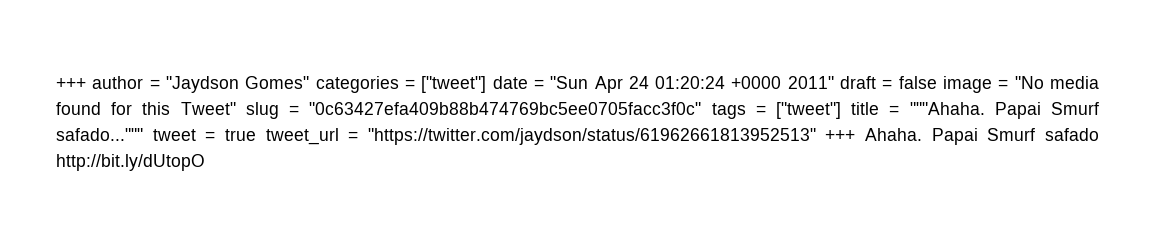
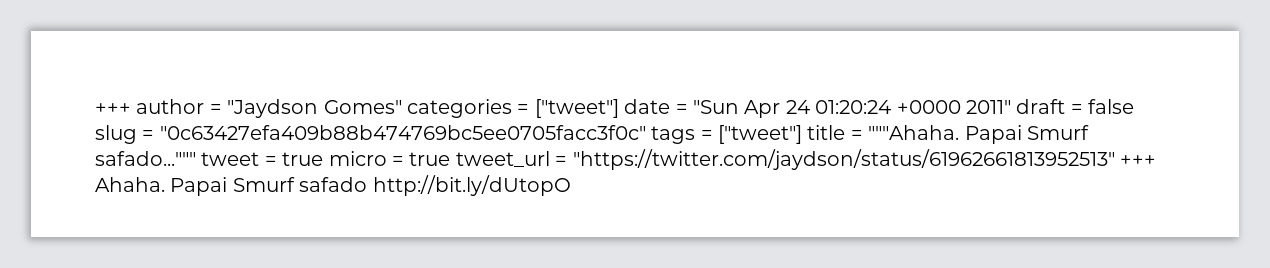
[943,76,1100,93] [56,102,236,115] image = "No media found for this Tweet" -> (1135, 106) none
(256, 135) none -> [328,151,451,166] micro = true

